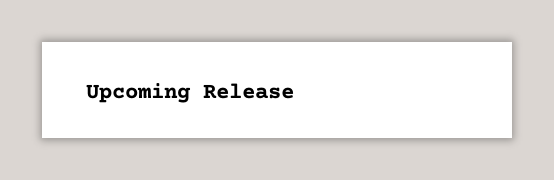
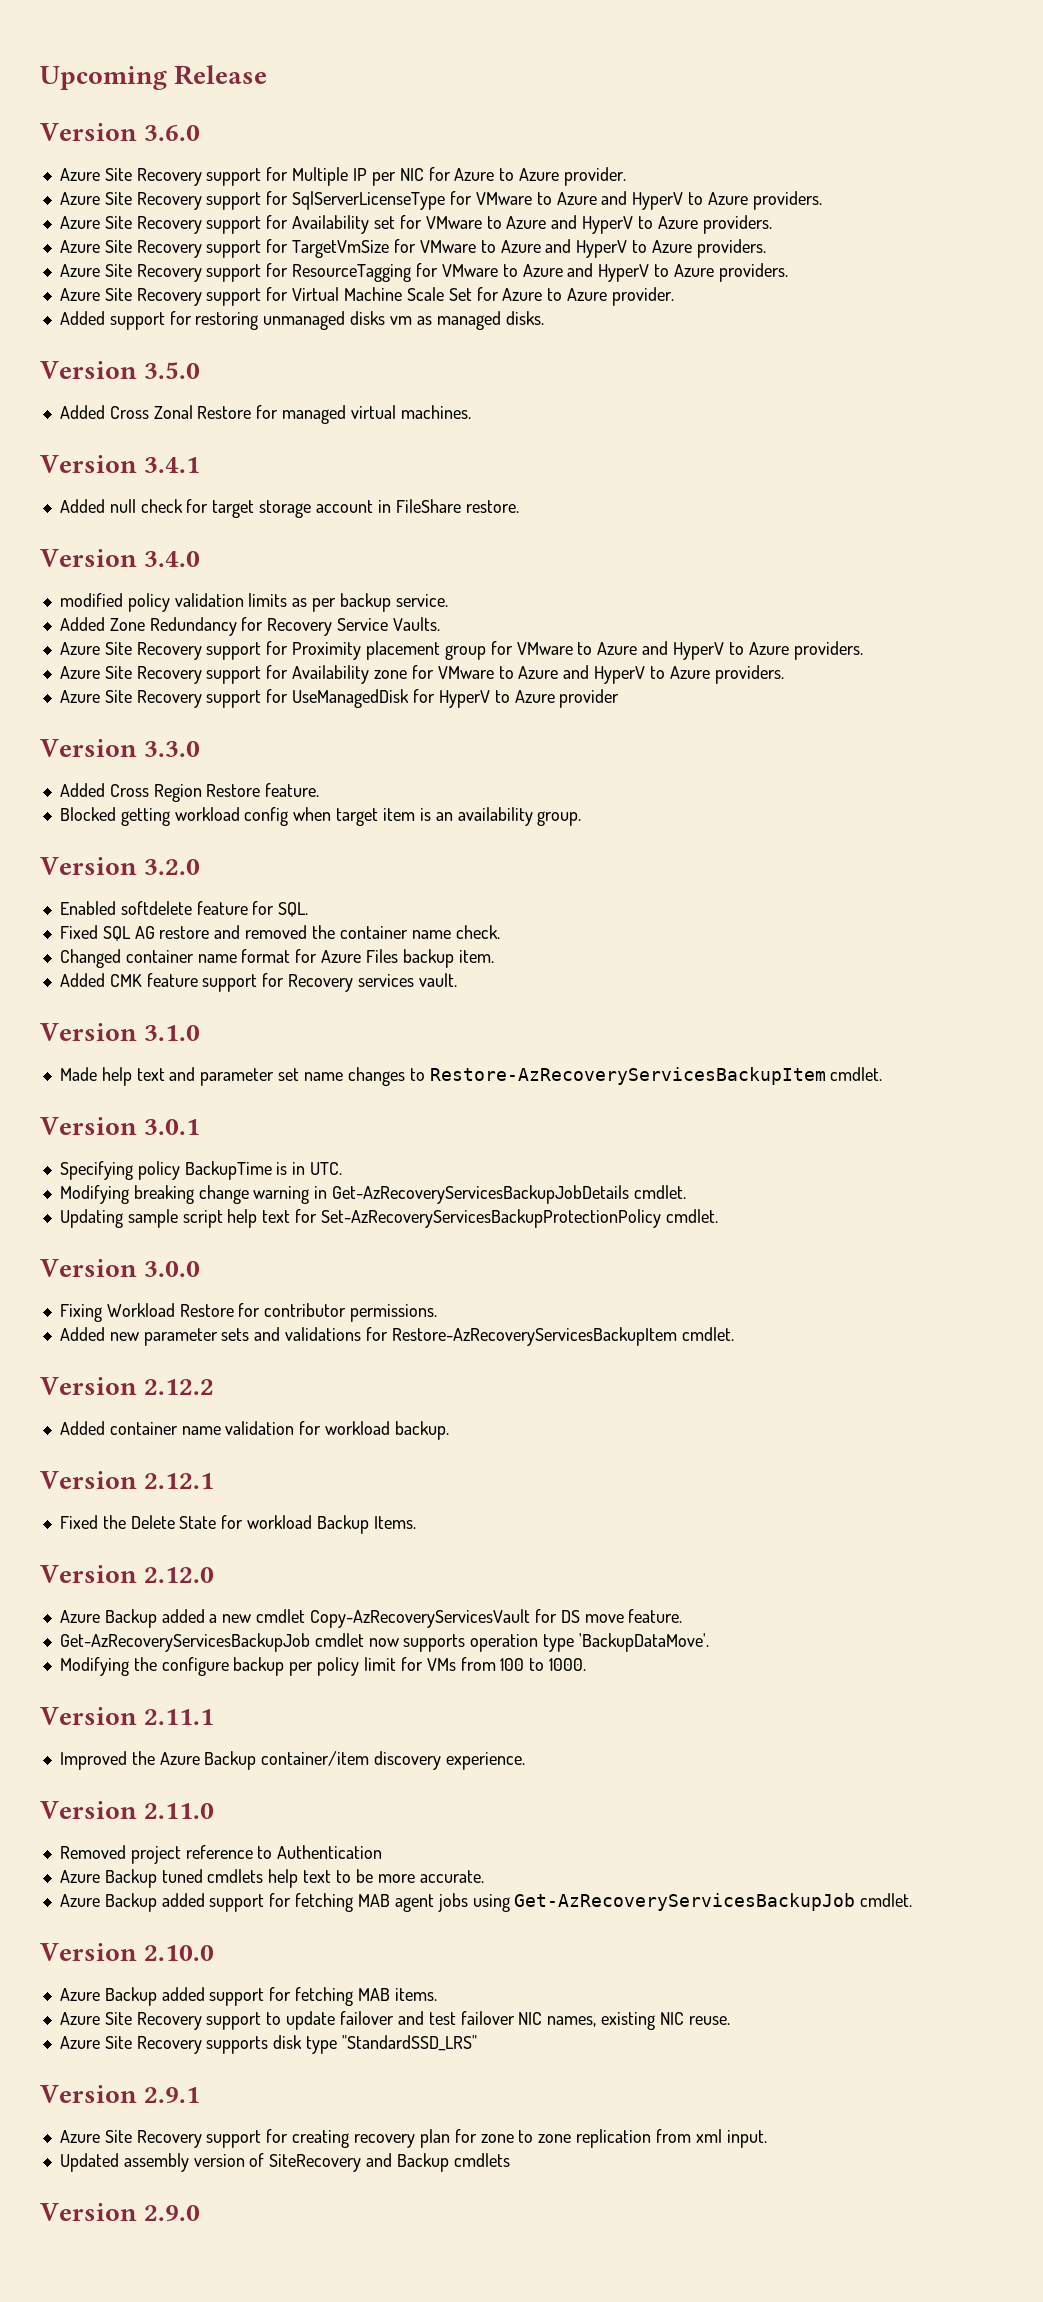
(294, 91) none -> [40,123,201,141] [59,167,626,186] [59,191,822,210] [59,215,772,234] [59,239,766,258] [59,263,788,282] [59,287,674,306] [59,311,544,330] [40,361,201,379] [59,405,471,424] [40,455,201,473] [59,499,519,518] [40,549,201,567] [59,593,448,612] [59,617,440,636] [59,641,863,660] [59,665,784,684] [59,689,620,708] [40,739,201,757] [59,783,320,802] [59,807,582,826] [40,857,201,875] [59,901,309,917] [59,925,500,941] [59,949,494,968] [59,973,457,992] [40,1023,201,1041] [59,1067,883,1086] [40,1117,201,1135] [59,1161,343,1180] [59,1185,686,1204] [59,1209,718,1228] [40,1259,201,1277] [59,1303,438,1322] [59,1327,734,1346] [40,1377,215,1395] [59,1421,449,1440] [40,1471,215,1489] [59,1515,416,1534] [40,1565,215,1583] [59,1609,683,1628] [59,1633,709,1652] [59,1657,587,1676] [40,1707,215,1725] [59,1751,525,1770] [40,1801,215,1819] [59,1845,383,1864] [59,1869,484,1888] [59,1893,913,1912] [40,1943,215,1961] [59,1987,437,2006] [59,2011,730,2030] [59,2035,477,2054] [40,2085,201,2103] [59,2129,767,2148] [59,2153,510,2172] [40,2203,201,2221] // Version 3.6.0 // Azure Site Recovery support for Multiple IP per NIC for Azure to Azure provider. // Azure Site Recovery support for SqlServerLicenseType for VMware to Azure and HyperV to Azure providers. // Azure Site Recovery support for Availability set for VMware to Azure and HyperV to Azure providers. // Azure Site Recovery support for TargetVmSize for VMware to Azure and HyperV to Azure providers. // Azure Site Recovery support for ResourceTagging for VMware to Azure and HyperV to Azure providers. // Azure Site Recovery support for Virtual Machine Scale Set for Azure to Azure provider. // Added support for restoring unmanaged disks vm as managed disks. // Version 3.5.0 // Added Cross Zonal Restore for managed virtual machines. // Version 3.4.1 // Added null check for target storage account in FileShare restore. // Version 3.4.0 // modified policy validation limits as per backup service. // Added Zone Redundancy for Recovery Service Vaults. // Azure Site Recovery support for Proximity placement group for VMware to Azure and HyperV to Azure providers. // Azure Site Recovery support for Availability zone for VMware to Azure and HyperV to Azure providers. // Azure Site Recovery support for UseManagedDisk for HyperV to Azure provider // Version 3.3.0 // Added Cross Region Restore feature. // Blocked getting workload config when target item is an availability group. // Version 3.2.0 // Enabled softdelete feature for SQL. // Fixed SQL AG restore and removed the container name check. // Changed container name format for Azure Files backup item. // Added CMK feature support for Recovery services vault. // Version 3.1.0 // Made help text and parameter set name changes to Restore-AzRecoveryServicesBackupItem cmdlet. // Version 3.0.1 // Specifying policy BackupTime is in UTC. // Modifying breaking change warning in Get-AzRecoveryServicesBackupJobDetails cmdlet. // Updating sample script help text for Set-AzRecoveryServicesBackupProtectionPolicy cmdlet. // Version 3.0.0 // Fixing Workload Restore for contributor permissions. // Added new parameter sets and validations for Restore-AzRecoveryServicesBackupItem cmdlet. // Version 2.12.2 // Added container name validation for workload backup. // Version 2.12.1 // Fixed the Delete State for workload Backup Items. // Version 2.12.0 // Azure Backup added a new cmdlet Copy-AzRecoveryServicesVault for DS move feature. // Get-AzRecoveryServicesBackupJob cmdlet now supports operation type 'BackupDataMove'. // Modifying the configure backup per policy limit for VMs from 100 to 1000. // Version 2.11.1 // Improved the Azure Backup container/item discovery experience. // Version 2.11.0 // Removed project reference to Authentication // Azure Backup tuned cmdlets help text to be more accurate. // Azure Backup added support for fetching MAB agent jobs using Get-AzRecoveryServicesBackupJob cmdlet. // Version 2.10.0 // Azure Backup added support for fetching MAB items. // Azure Site Recovery support to update failover and test failover NIC names, existing NIC reuse. // Azure Site Recovery supports disk type "StandardSSD_LRS" // Version 2.9.1 // Azure Site Recovery support for creating recovery plan for zone to zone replication from xml input. // Updated assembly version of SiteRecovery and Backup cmdlets // Version 2.9.0

